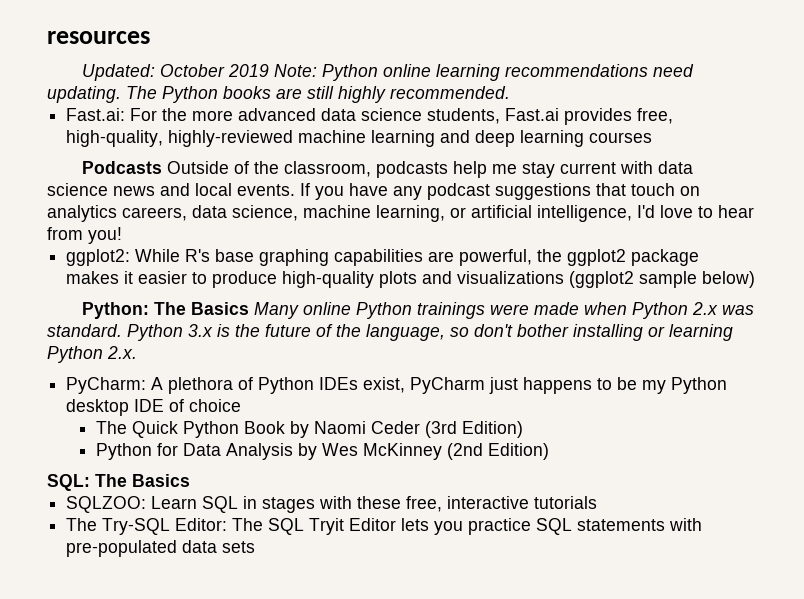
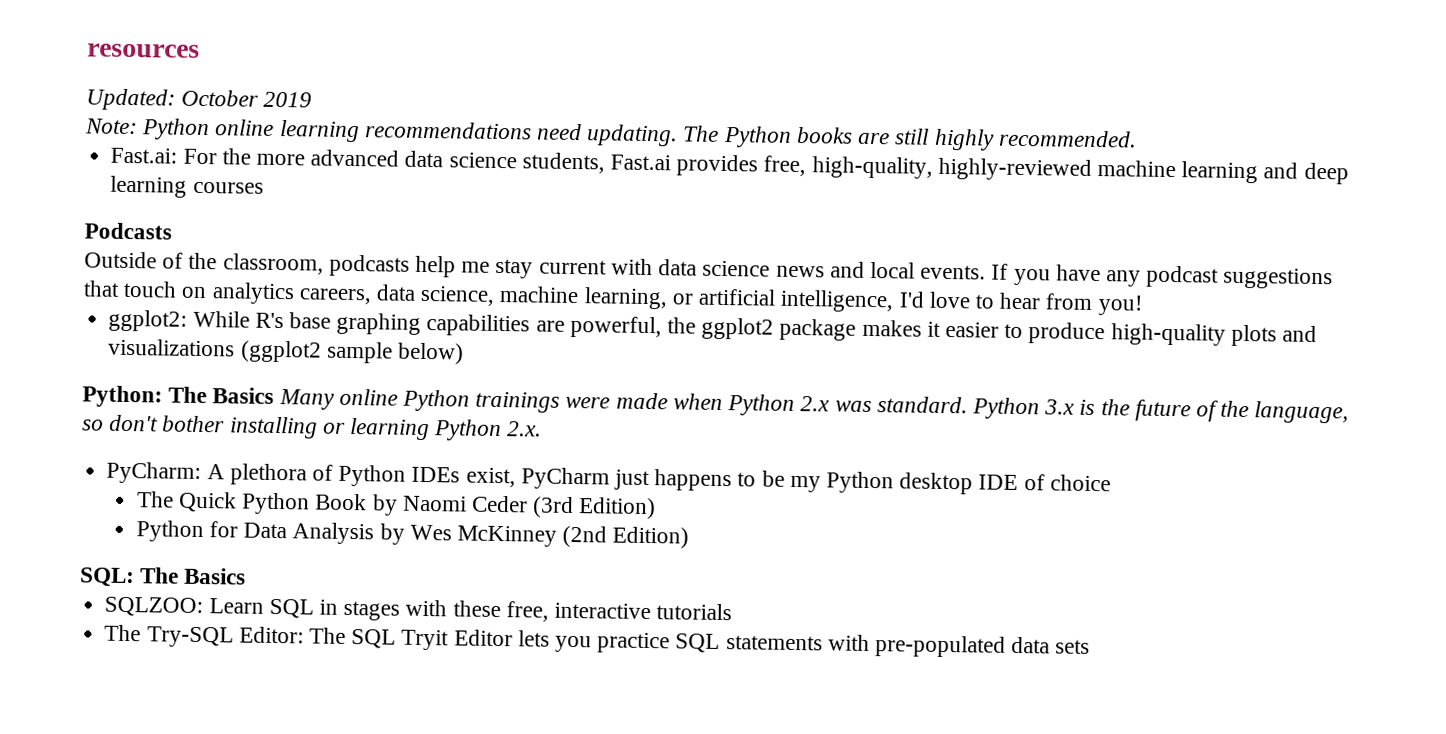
(270, 70) none -> (313, 99) //
(163, 167) none -> (172, 231) //

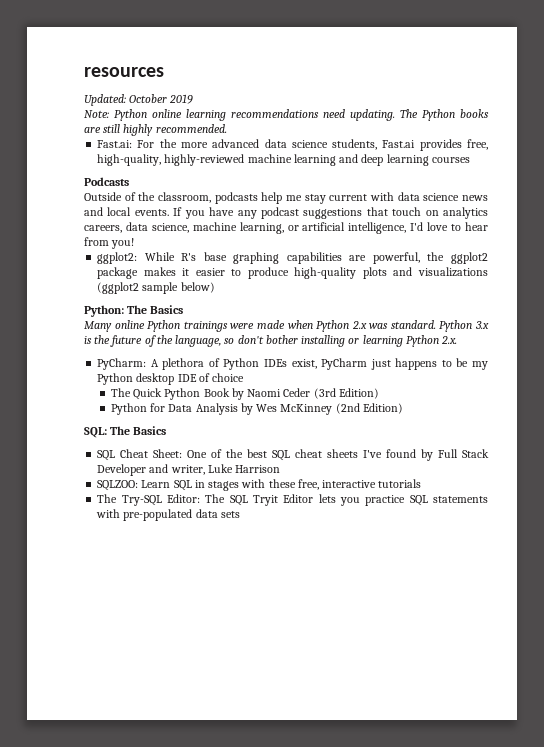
(275, 395) none -> (184, 309) //
(247, 576) none -> [97,449,489,461] [97,464,281,476] // SQL Cheat Sheet: One of the best SQL cheat sheets I've found by Full Stack Developer and writer, Luke Harrison

